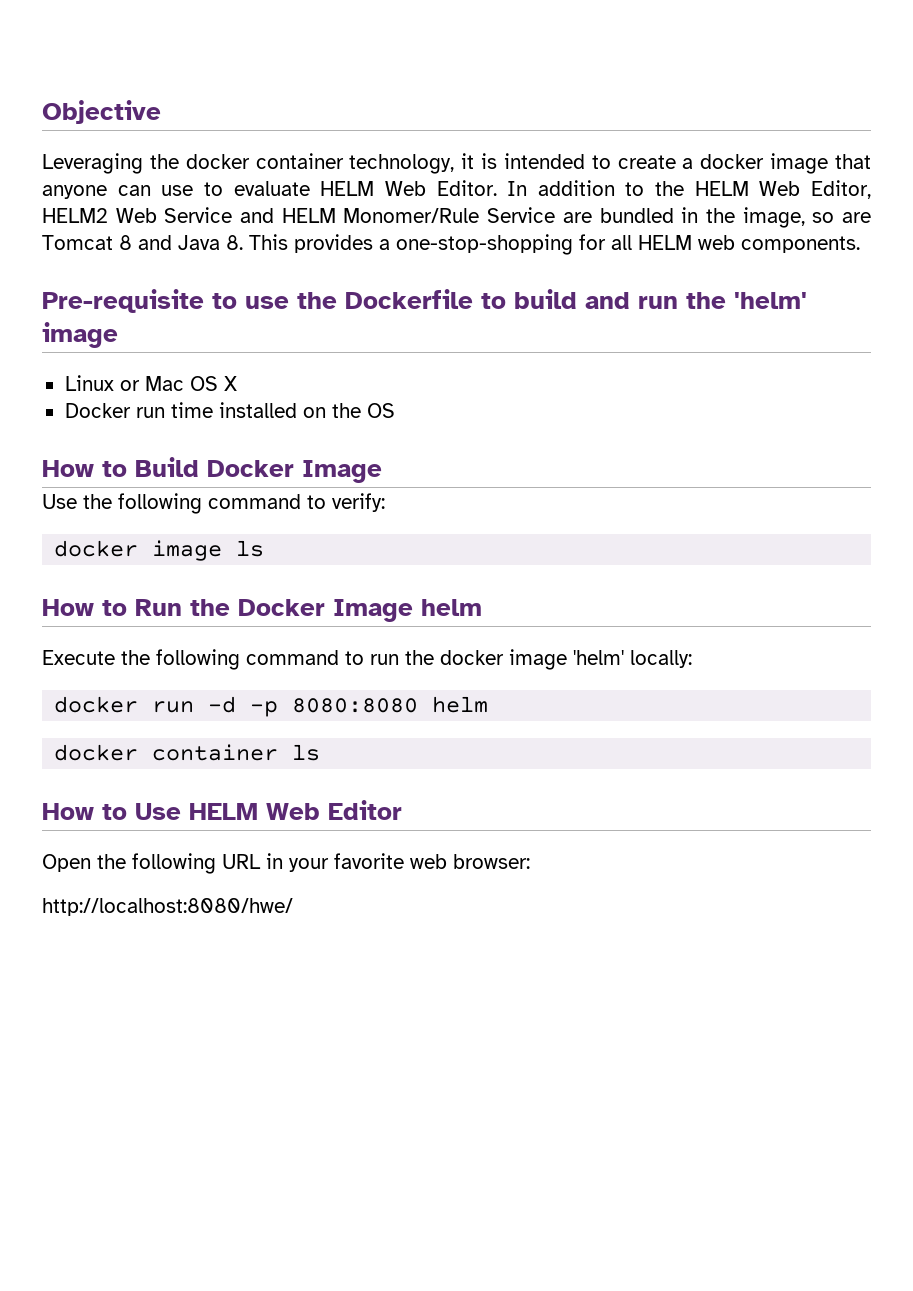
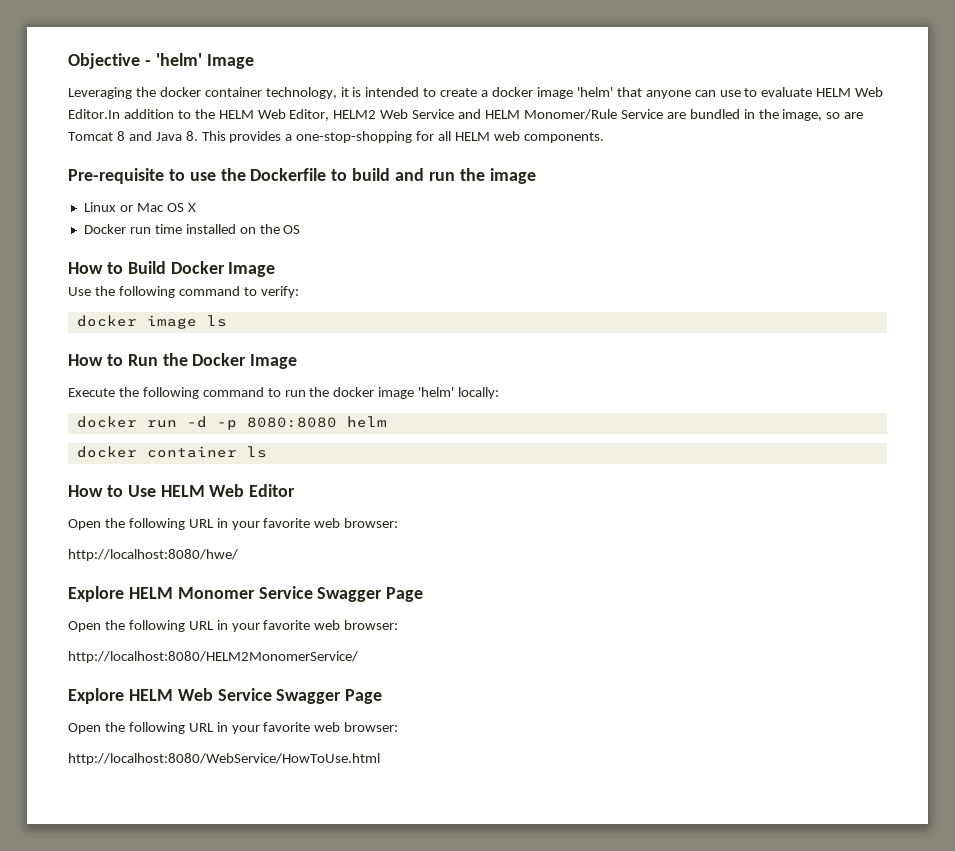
(161, 112) none -> [144,53,254,69] - 'helm' Image
(829, 163) none -> [576,87,613,97] 'helm'
[436,180,528,196] Editor. In -> [68,109,120,119] Editor.In
[734,292,807,309] 'helm' -> (485, 174) none
[421,599,482,616] helm -> (298, 361) none
(293, 907) none -> [68,586,424,602] [68,620,399,632] [68,651,358,663] [68,688,383,704] [68,722,399,734] [68,753,380,765] // Explore HELM Monomer Service Swagger Page // Open the following URL in your favorite web browser: // http://localhost:8080/HELM2MonomerService/ // Explore HELM Web Service Swagger Page // Open the following URL in your favorite web browser: // http://localhost:8080/WebService/HowToUse.html

